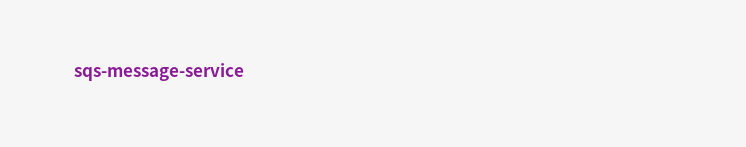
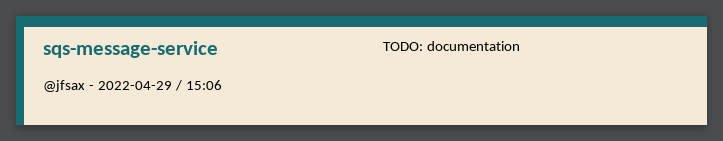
(244, 72) none -> [43,80,222,92] [383,41,520,51] // @jfsax - 2022-04-29 / 15:06 // TODO: documentation

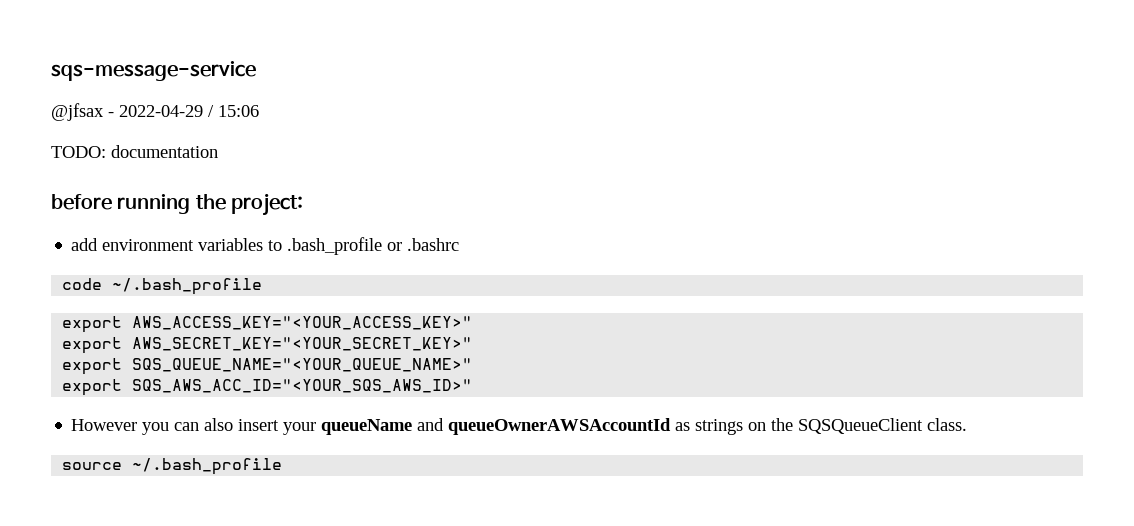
(520, 46) none -> [51,193,303,216] [71,237,460,255] [62,278,263,295] [62,316,473,333] [62,337,473,354] [62,358,473,375] [62,379,473,396] [71,418,968,435] [62,458,283,475] // before running the project: // add environment variables to .bash_profile or .bashrc // code ~/.bash_profile // export AWS_ACCESS_KEY="<YOUR_ACCESS_KEY>" // export AWS_SECRET_KEY="<YOUR_SECRET_KEY>" // export SQS_QUEUE_NAME="<YOUR_QUEUE_NAME>" // export SQS_AWS_ACC_ID="<YOUR_SQS_AWS_ID>" // However you can also insert your queueName and queueOwnerAWSAccountId as strings on the SQSQueueClient class. // source ~/.bash_profile

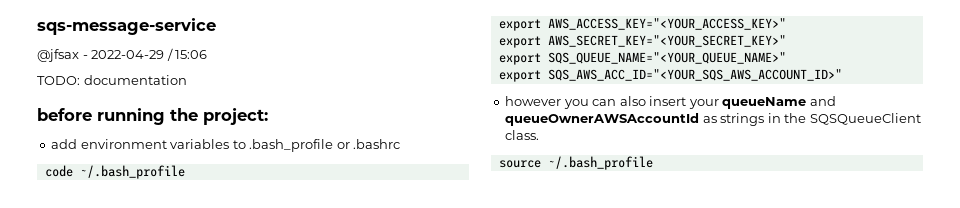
[132,379,473,393] [71,419,138,431] SQS_AWS_ACC_ID="<YOUR_SQS_AWS_ID>" // However -> [547,69,842,81] [505,96,562,106] SQS_AWS_ACC_ID="<YOUR_SQS_AWS_ACCOUNT_ID>" // however
[748,422,767,431] on -> [767,113,781,123] in

